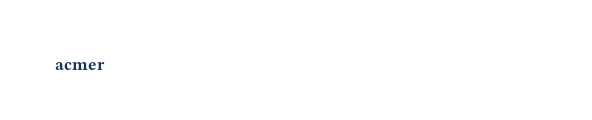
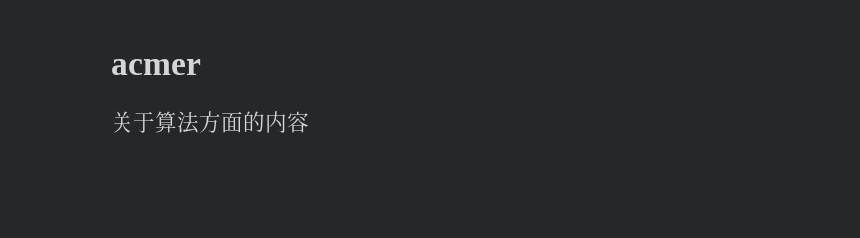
(105, 66) none -> [111,111,309,134] // 关于算法方面的内容

